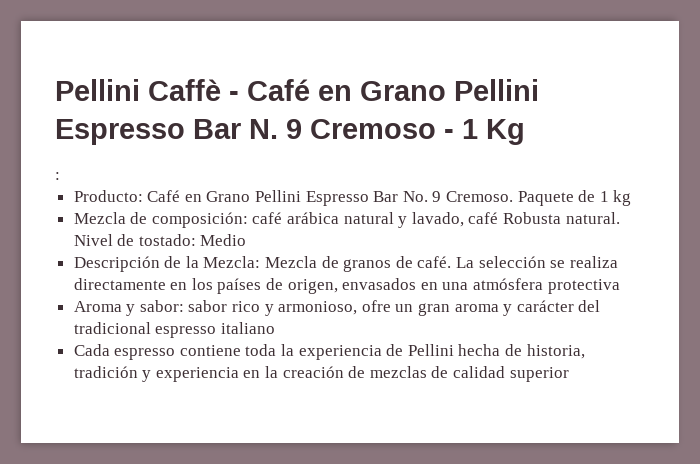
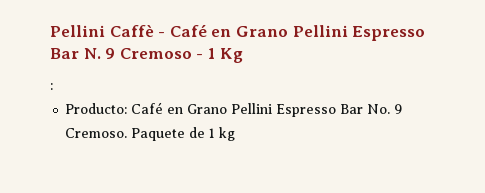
[73,212,620,228] [73,234,247,246] [73,256,618,272] [73,278,620,294] [73,300,601,316] [73,322,275,338] [73,344,585,360] [73,366,569,382] // Mezcla de composición: café arábica natural y lavado, café Robusta natural. Nivel de tostado: Medio // Descripción de la Mezcla: Mezcla de granos de café. La selección se realiza directamente en los países de origen, envasados en una atmósfera protectiva // Aroma y sabor: sabor rico y armonioso, ofre un gran aroma y carácter del tradicional espresso italiano // Cada espresso contiene toda la experiencia de Pellini hecha de historia, tradición y experiencia en la creación de mezclas de calidad superior -> (236, 134) none

